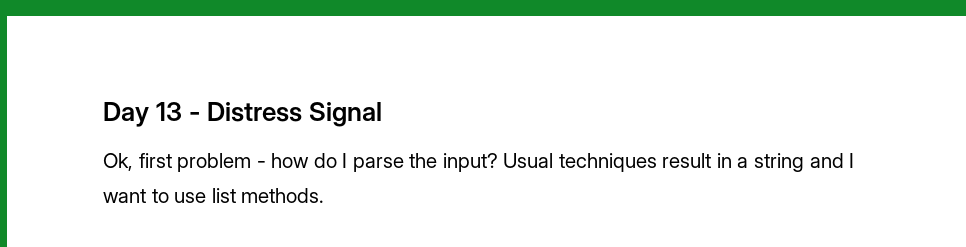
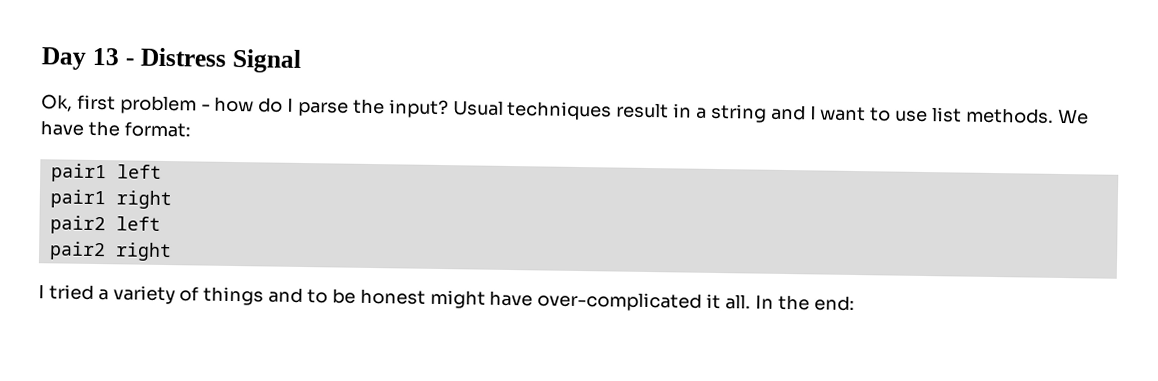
(325, 195) none -> [1057,108,1089,125] [40,120,191,138] [50,163,162,183] [49,189,172,210] [49,215,161,235] [48,241,172,262] [38,284,855,312] We have the format: // pair1 left // pair1 right // pair2 left // pair2 right // I tried a variety of things and to be honest might have over-complicated it all. In the end:

